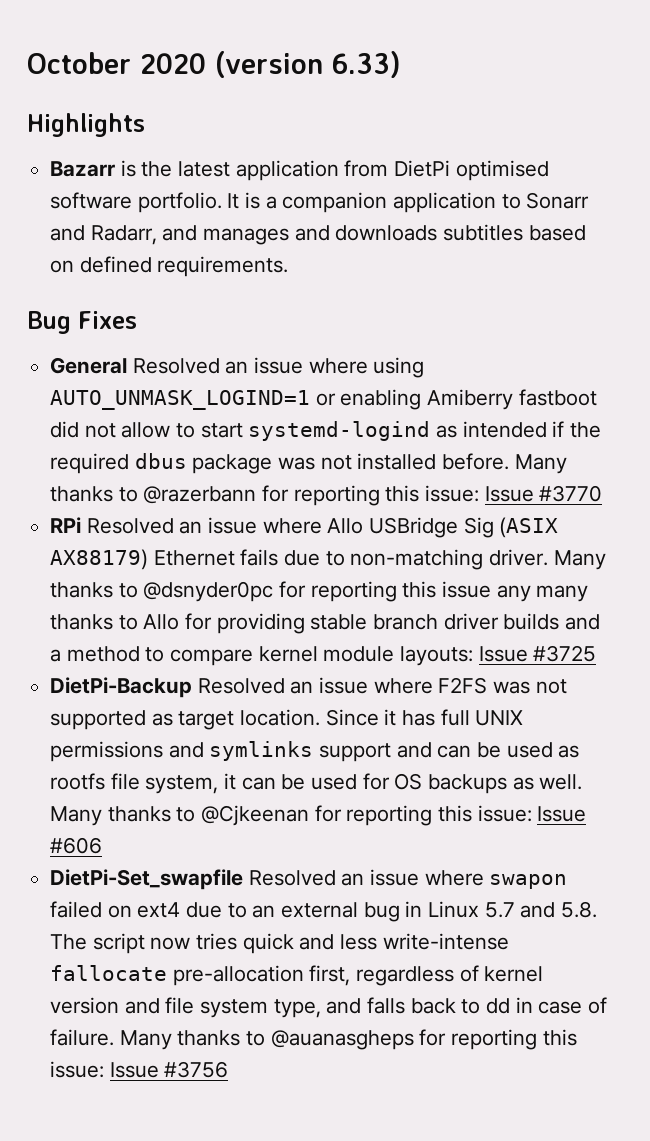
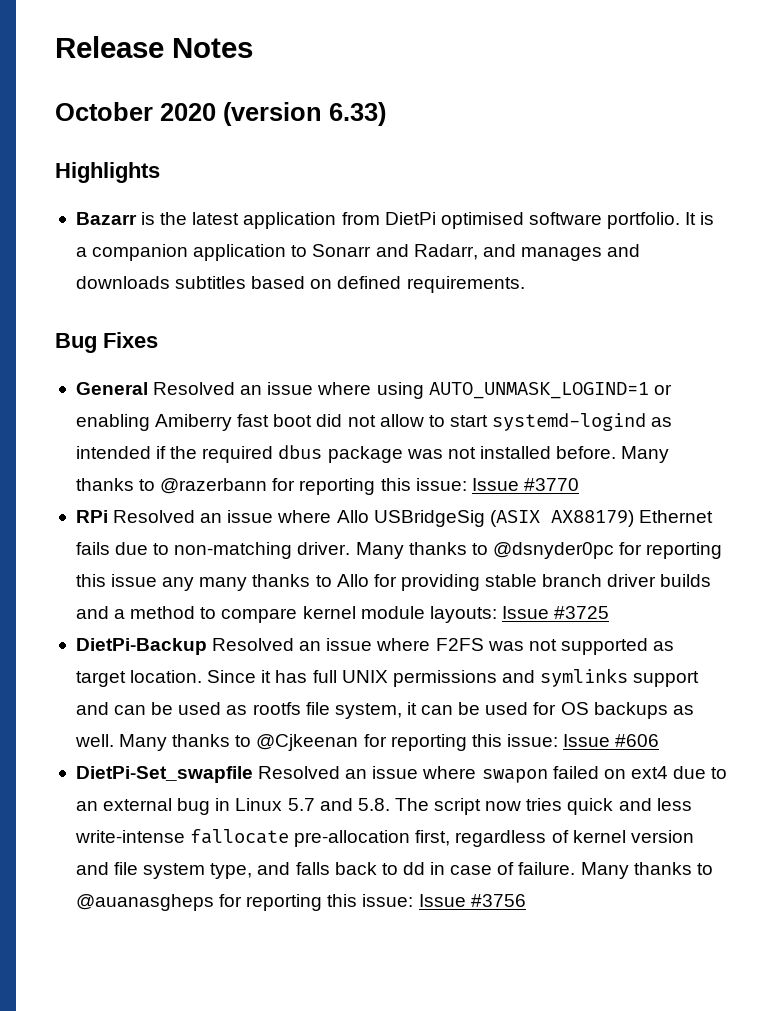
(27, 63) none -> [55,36,253,58] Release Notes //
[518,389,597,406] fastboot -> [237,414,313,427] fast boot
[369,517,494,538] USBridge Sig -> [373,510,485,527] USBridgeSig

